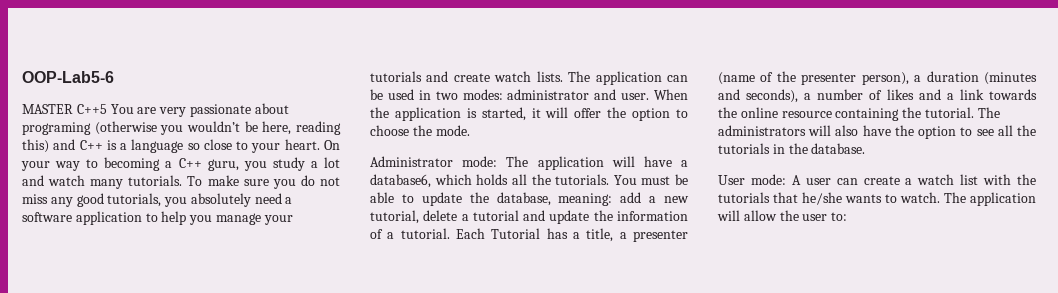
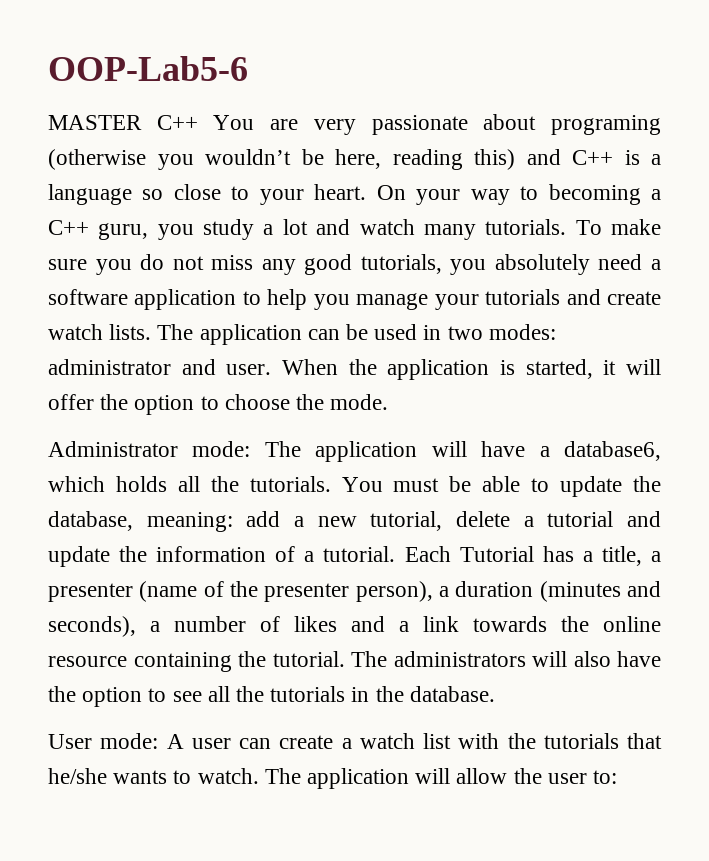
[76,104,107,114] C++5 -> [156,115,198,130] C++

